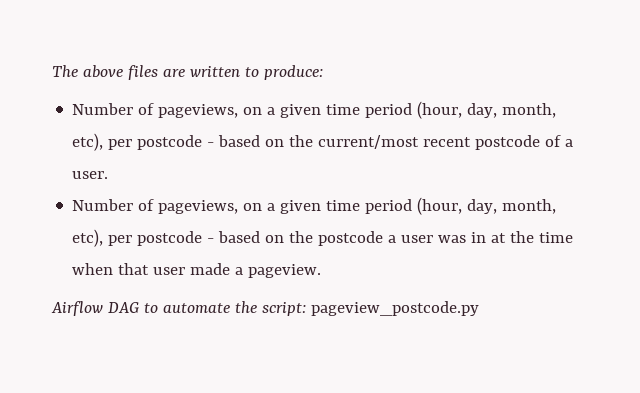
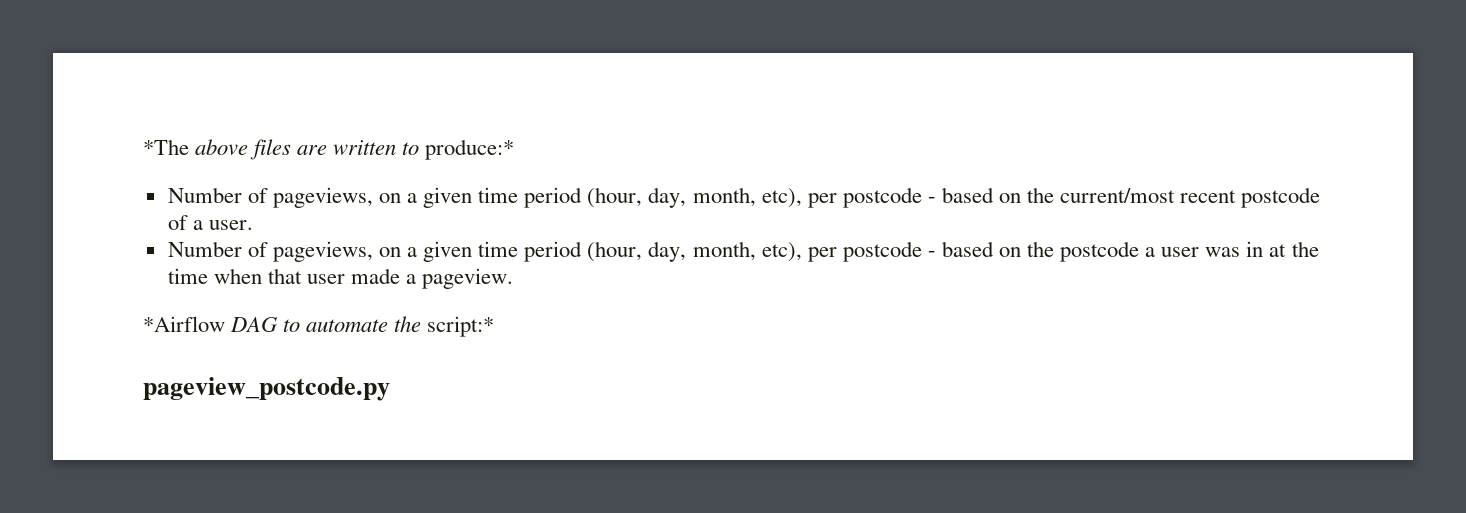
[52,65,78,77] The -> [143,139,189,155] *The
[263,65,323,80] produce: -> [425,139,515,160] produce:*
[51,301,103,316] Airflow -> [143,316,225,332] *Airflow
[261,302,306,316] script: -> [427,316,495,337] script:* //

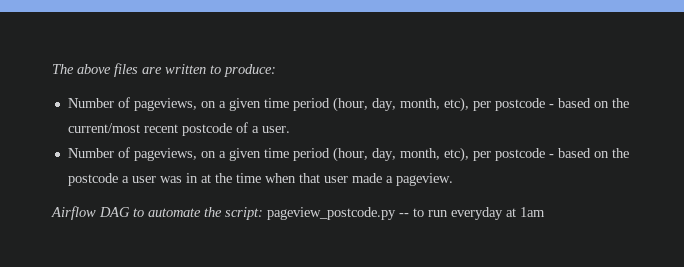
[143,139,189,155] *The -> [52,64,74,74] The
[425,139,515,160] produce:* -> [224,64,276,77] produce:
[143,316,225,332] *Airflow -> [51,206,96,220] Airflow
[427,316,495,337] [143,377,390,401] script:* // pageview_postcode.py -> [225,207,545,220] script: pageview_postcode.py -- to run everyday at 1am

